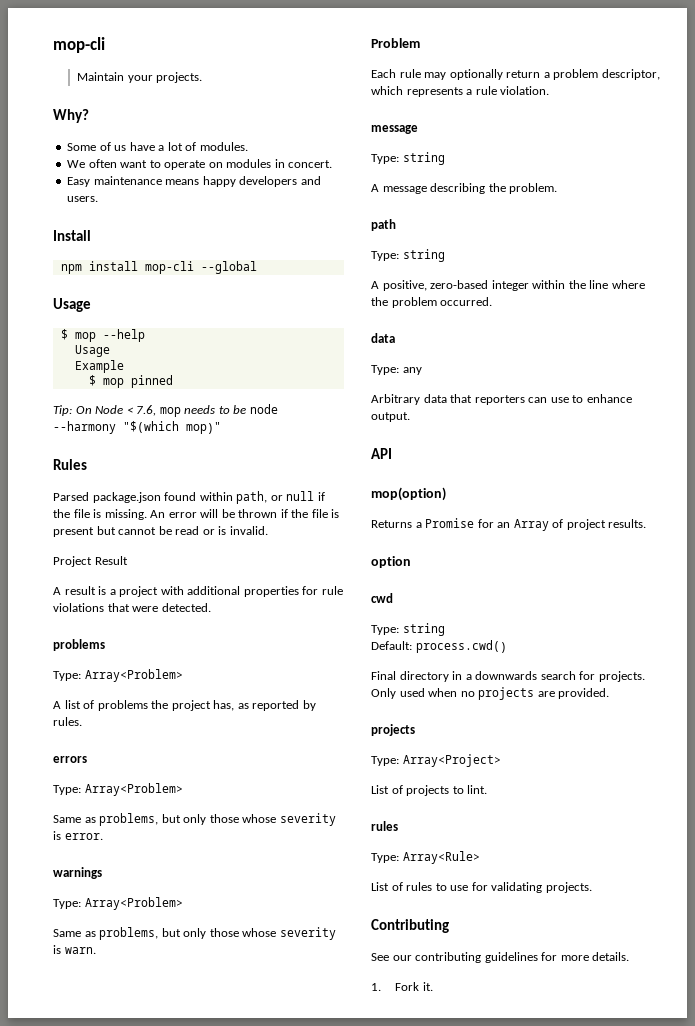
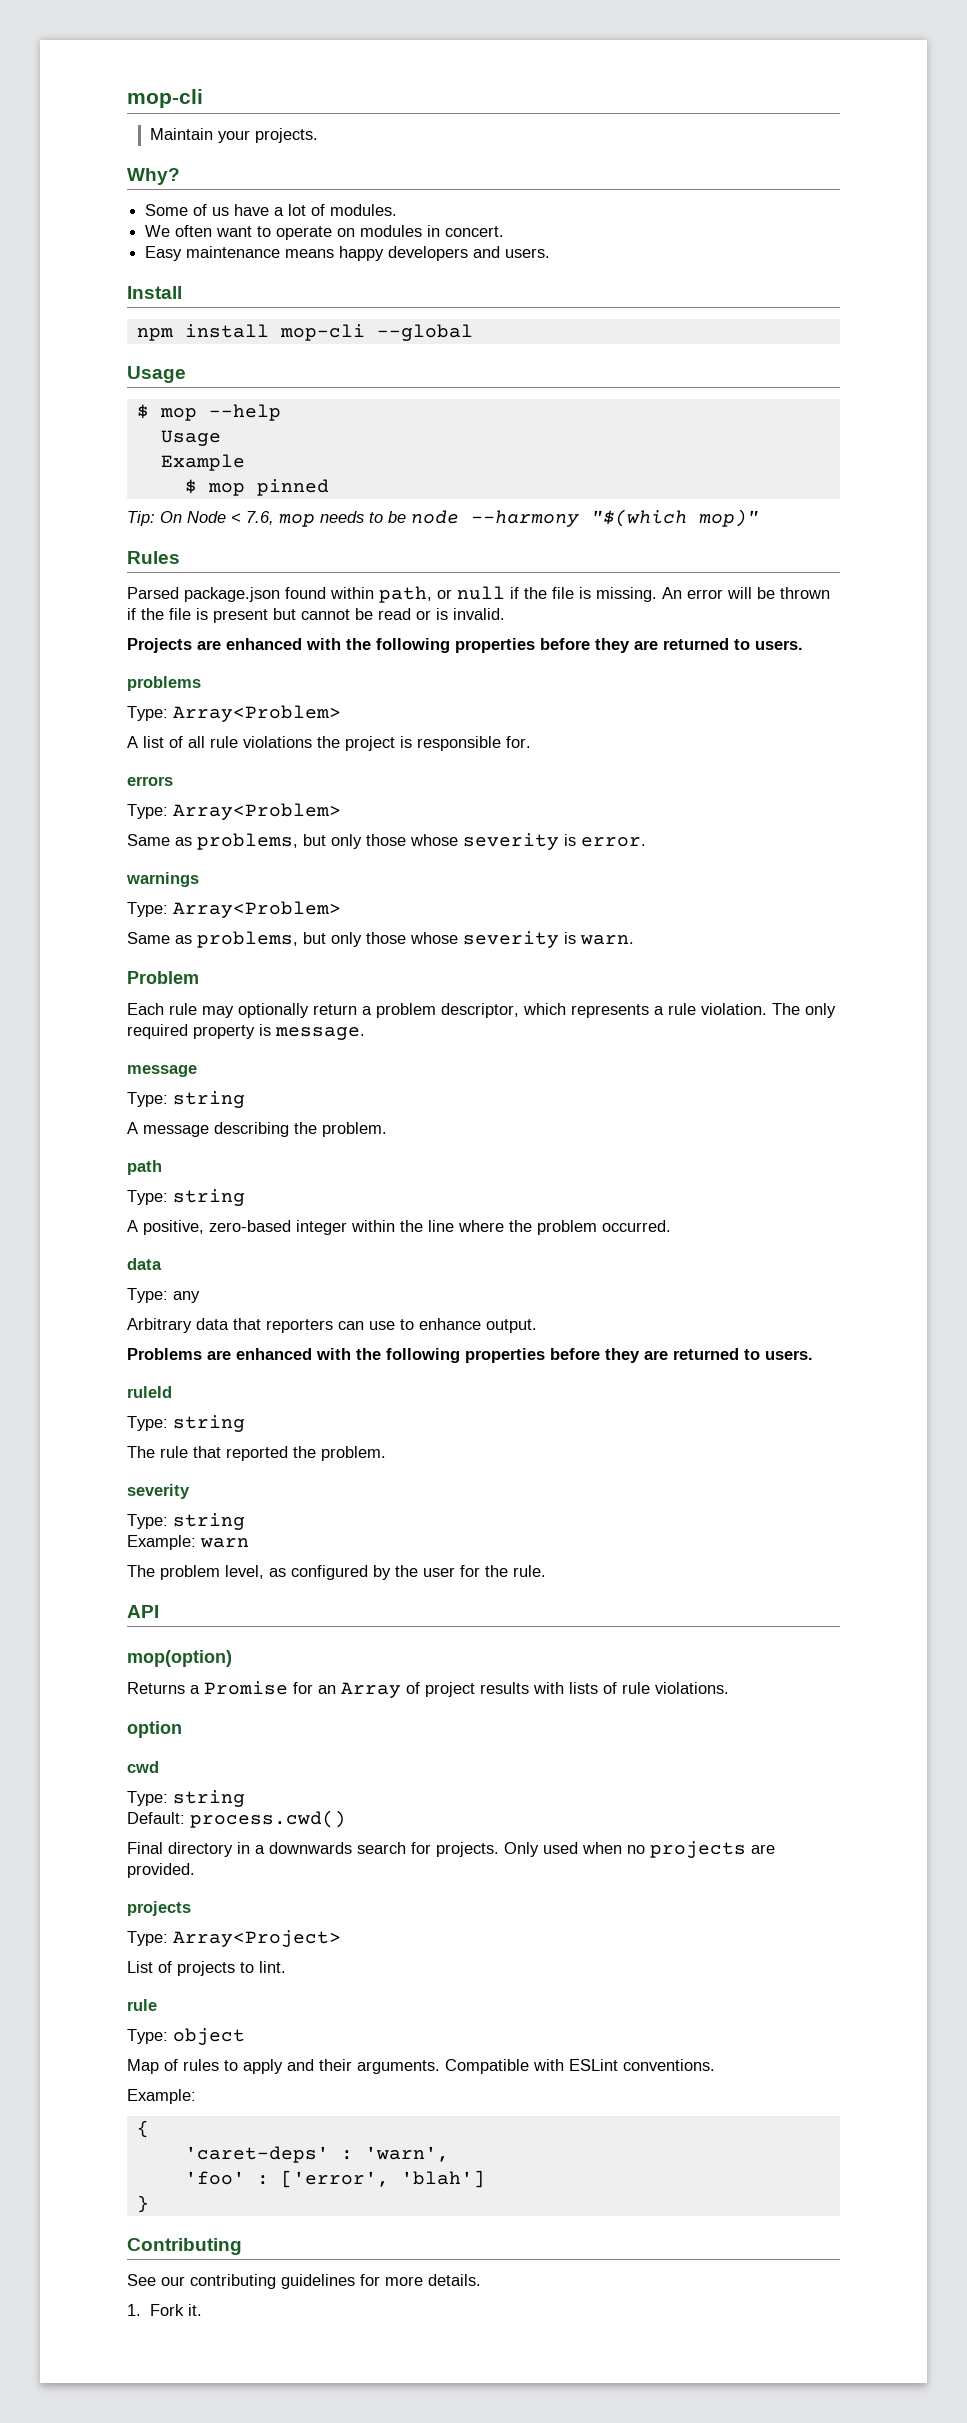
[53,556,128,567] [53,586,343,597] [53,603,211,612] Project Result // A result is a project with additional properties for rule violations that were detected. -> [127,638,803,653] Projects are enhanced with the following properties before they are returned to users.
[97,700,316,711] [53,717,82,726] problems the project has, as reported by rules. -> [188,736,531,751] all rule violations the project is responsible for.
(550, 90) none -> [772,1003,836,1018] [127,1024,365,1040] The only required property is message.
(410, 417) none -> [127,1348,813,1363] [127,1386,172,1398] [127,1415,245,1432] [127,1446,386,1461] [127,1484,190,1499] [127,1513,245,1530] [127,1535,249,1550] [127,1565,546,1580] // Problems are enhanced with the following properties before they are returned to users. // ruleId // Type: string // The rule that reported the problem. // severity // Type: string // Example: warn // The problem level, as configured by the user for the rule.
[608,519,647,528] results. -> [480,1682,729,1694] results with lists of rule violations.
[371,821,398,831] [371,851,480,864] [371,882,389,891] rules // Type: Array<Rule> // List -> [127,1999,157,2011] [127,2028,245,2045] [127,2059,159,2074] rule // Type: object // Map
[450,882,592,893] use for validating projects. -> [243,2059,715,2074] [127,2089,196,2104] [136,2120,149,2138] [184,2146,449,2163] [184,2170,485,2188] [136,2195,149,2213] apply and their arguments. Compatible with ESLint conventions. // Example: // { // 'caret-deps' : 'warn', // 'foo' : ['error', 'blah'] // }

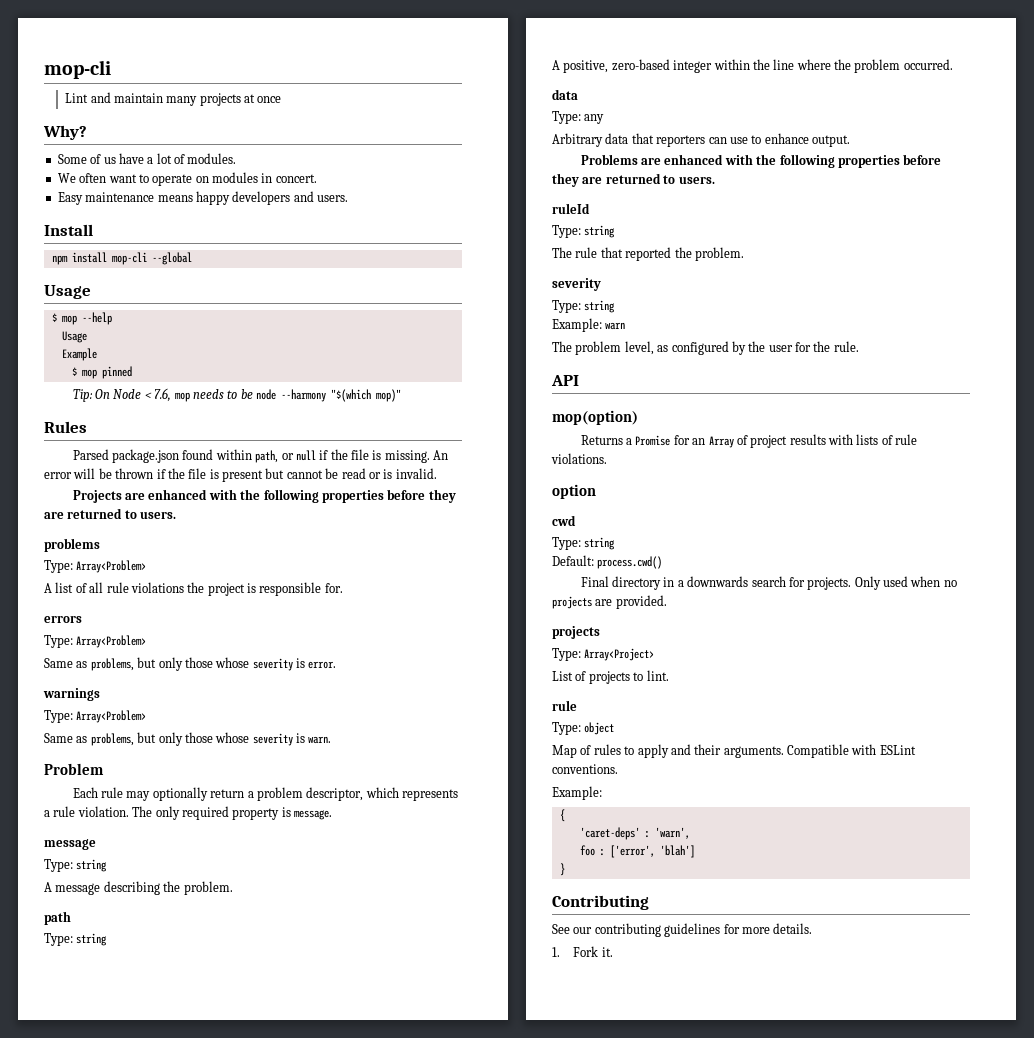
[149,128,318,143] Maintain your projects. -> [65,92,282,106] Lint and maintain many projects at once
[184,2171,245,2185] 'foo' -> [579,845,595,856] foo

